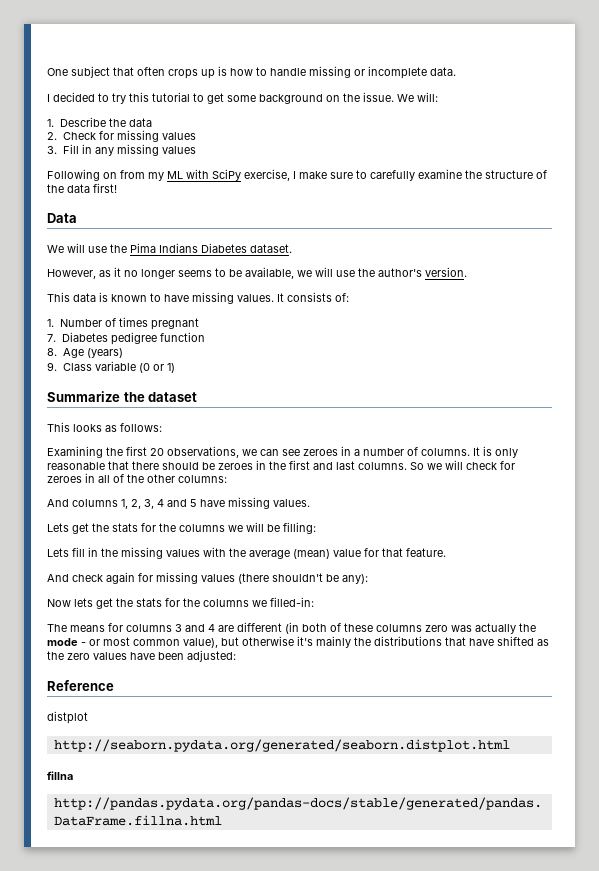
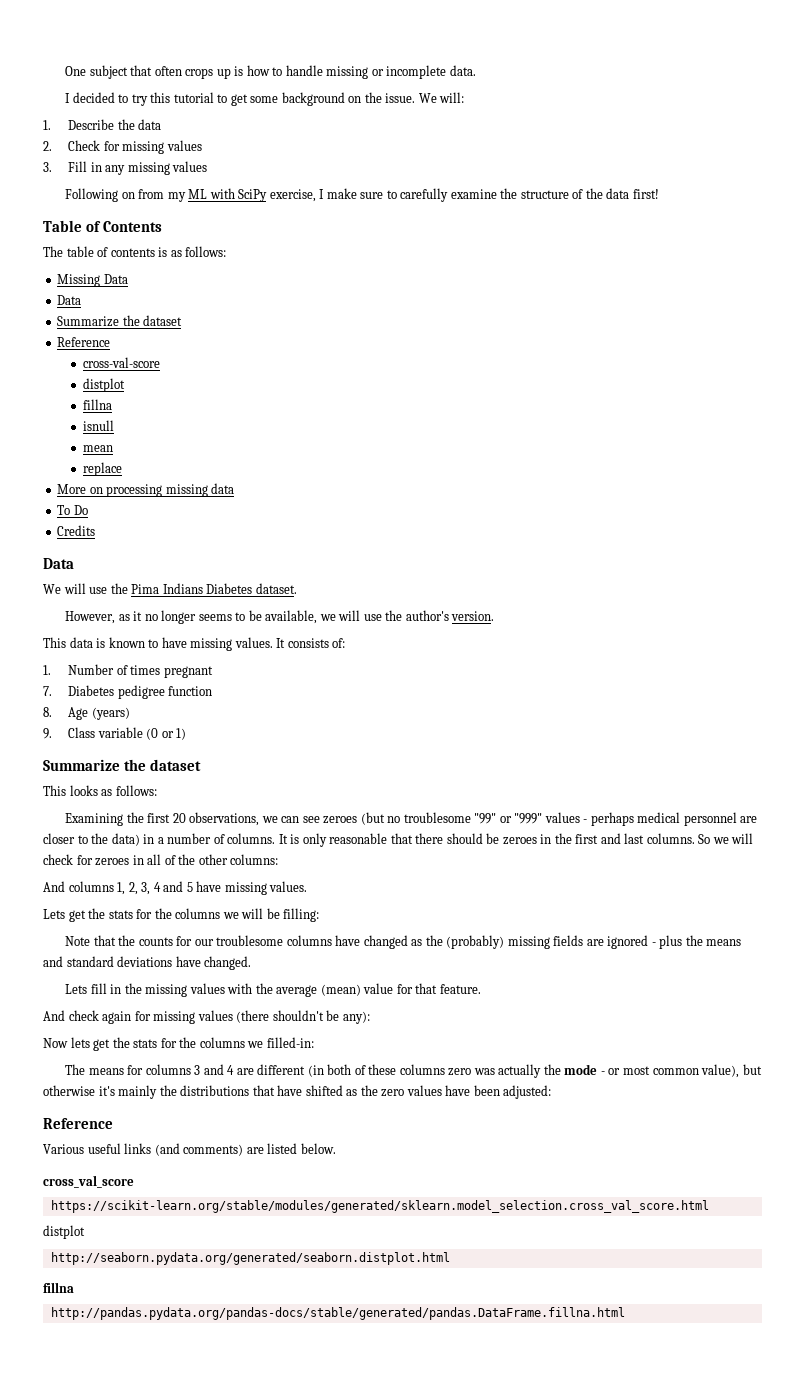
(117, 188) none -> [43,220,162,232] [43,246,227,257] [57,274,128,287] [57,295,82,305] [57,315,183,327] [57,337,111,347] [82,357,160,368] [82,378,125,392] [82,399,112,410] [82,420,114,431] [82,445,113,452] [82,462,122,476] [57,483,235,497] [57,505,88,515] [57,525,96,536] // Table of Contents // The table of contents is as follows: // Missing Data // Data // Summarize the dataset // Reference // cross-val-score // distplot // fillna // isnull // mean // replace // More on processing missing data // To Do // Credits
(338, 452) none -> [360,812,758,826] [43,833,140,846] (but no troublesome "99" or "999" values - perhaps medical personnel are closer to the data)
(316, 528) none -> [65,935,742,949] [43,956,252,970] // Note that the counts for our troublesome columns have changed as the (probably) missing fields are ignored - plus the means and standard deviations have changed.
(114, 685) none -> [43,1143,336,1156] [43,1175,134,1188] [50,1200,709,1213] // Various useful links (and comments) are listed below. // cross_val_score // https://scikit-learn.org/stable/modules/generated/sklearn.model_selection.cross_val_score.html

